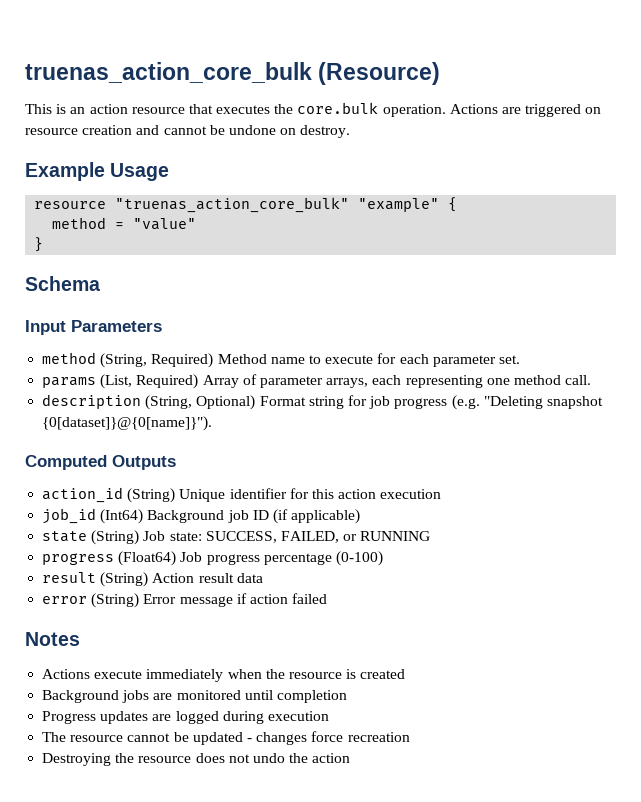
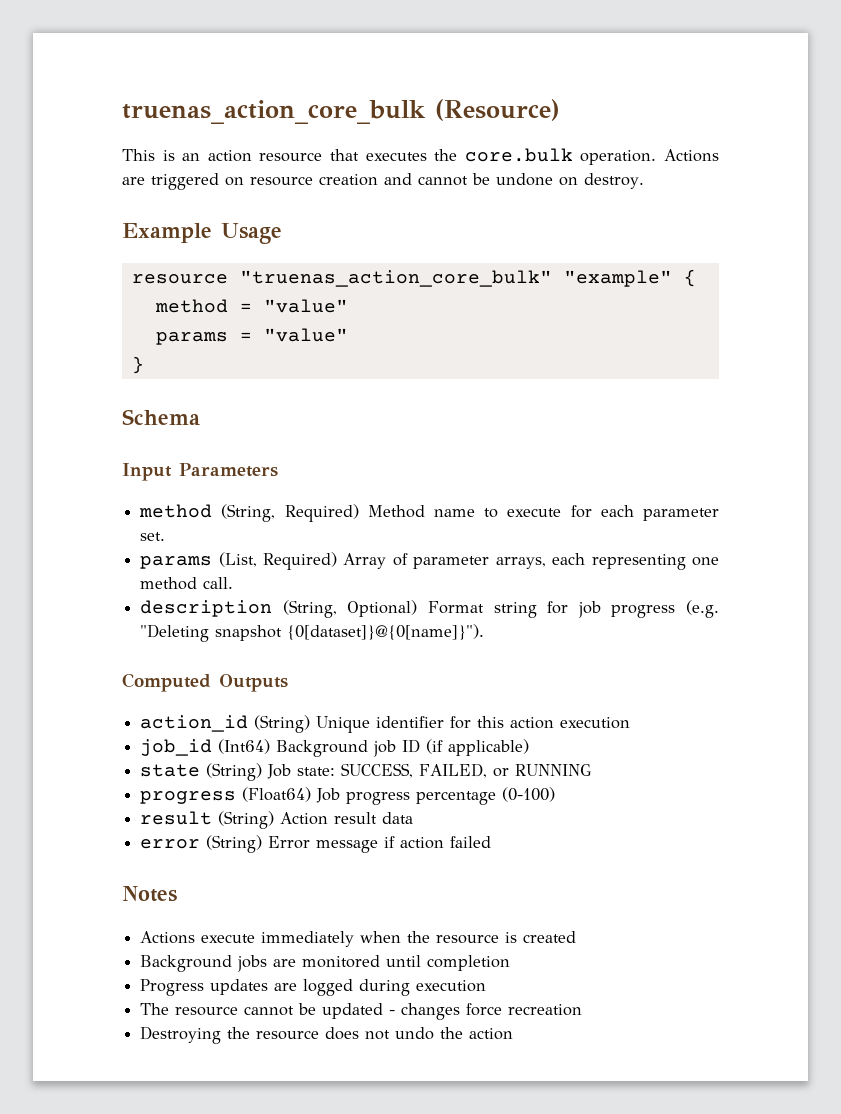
(197, 224) none -> [155,328,348,345] // params = "value"

